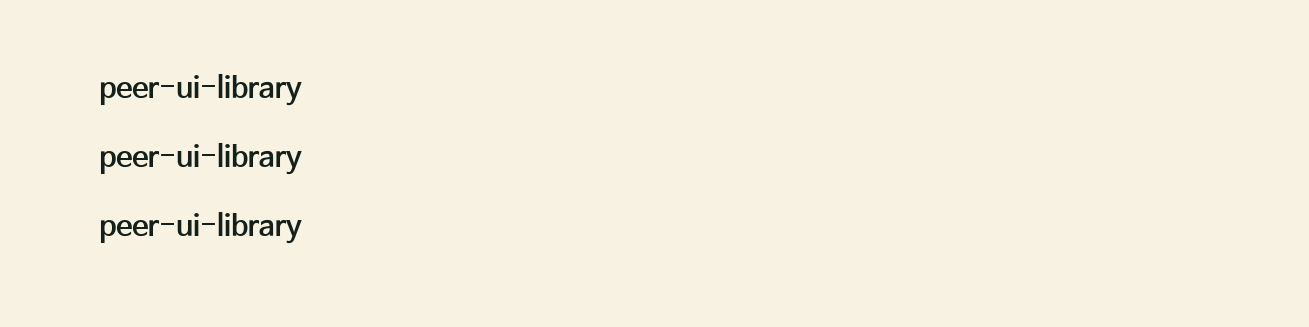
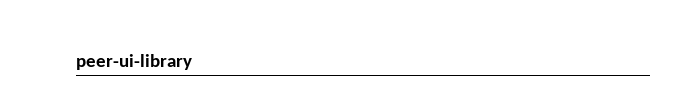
[99,73,302,106] [99,142,302,175] [99,211,302,244] peer-ui-library // peer-ui-library // peer-ui-library -> [76,54,192,70] peer-ui-library

